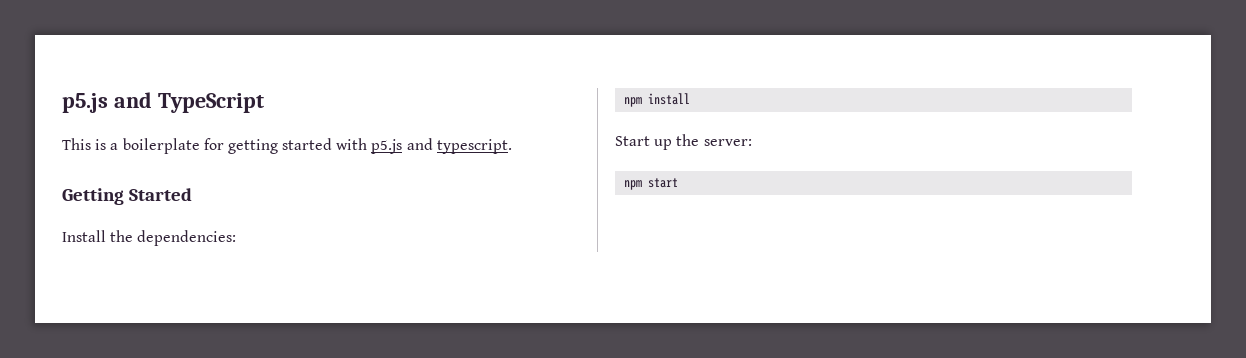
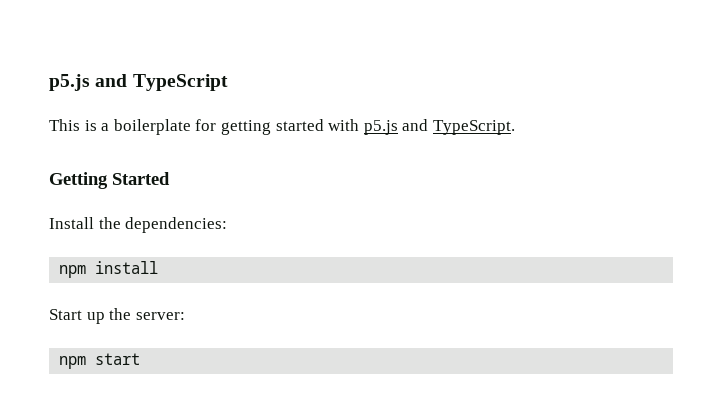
[436,139,512,154] typescript. -> [432,120,515,135] TypeScript.

